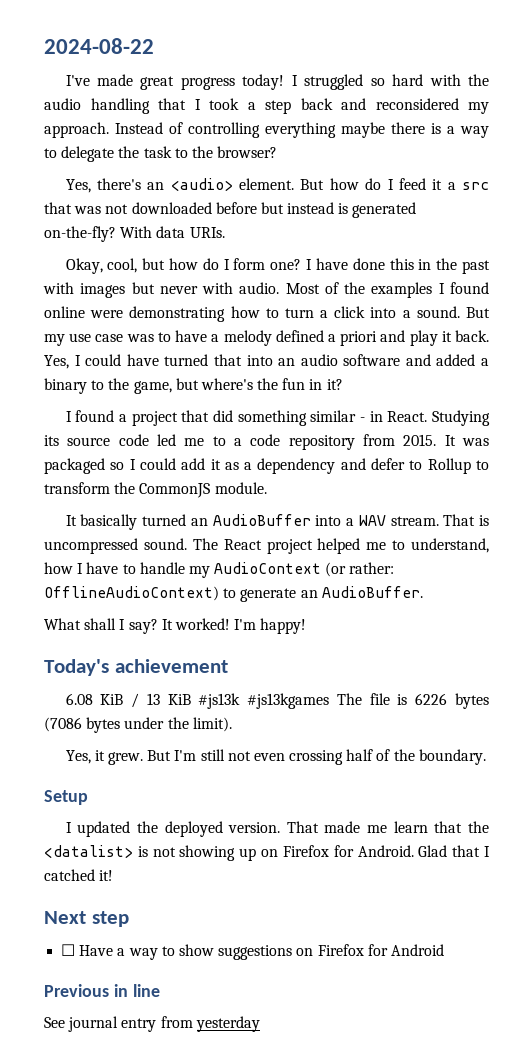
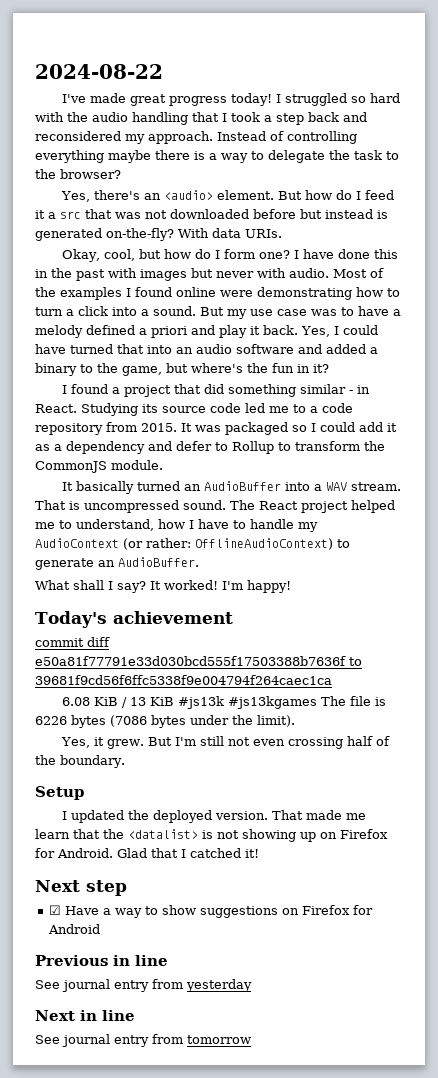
(228, 666) none -> [35,637,110,647] [35,656,362,666] [35,675,332,685] // commit diff e50a81f77791e33d030bcd555f17503388b7636f to 39681f9cd56f6ffc5338f9e004794f264caec1ca
[61,944,76,956] ☐ -> [48,905,61,915] ☑
(260, 1024) none -> [35,1010,135,1021] [35,1034,251,1047] // Next in line // See journal entry from tomorrow

